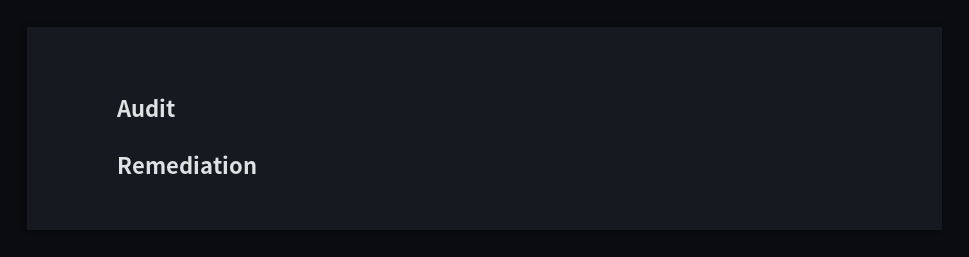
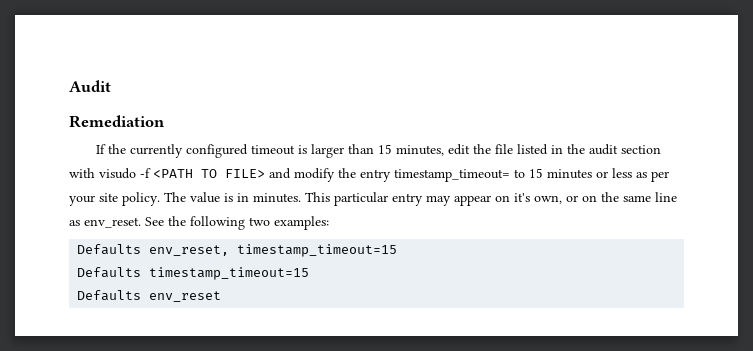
(257, 164) none -> [95,144,661,158] [69,168,669,182] [69,192,677,206] [69,216,329,230] [77,244,398,257] [77,267,310,280] [77,290,222,302] // If the currently configured timeout is larger than 15 minutes, edit the file listed in the audit section with visudo -f <PATH TO FILE> and modify the entry timestamp_timeout= to 15 minutes or less as per your site policy. The value is in minutes. This particular entry may appear on it's own, or on the same line as env_reset. See the following two examples: // Defaults env_reset, timestamp_timeout=15 // Defaults timestamp_timeout=15 // Defaults env_reset

